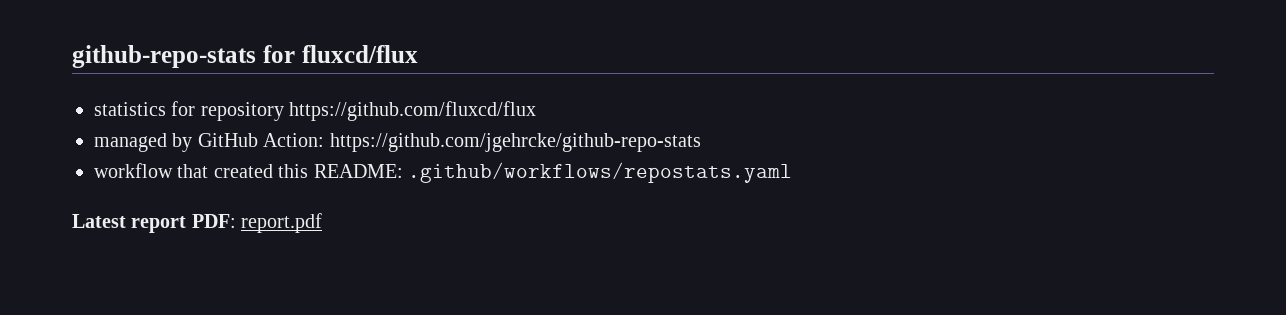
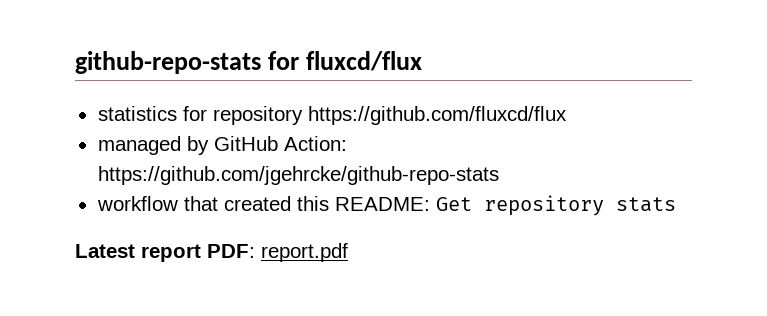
[408,162,792,183] .github/workflows/repostats.yaml -> [435,195,676,216] Get repository stats

